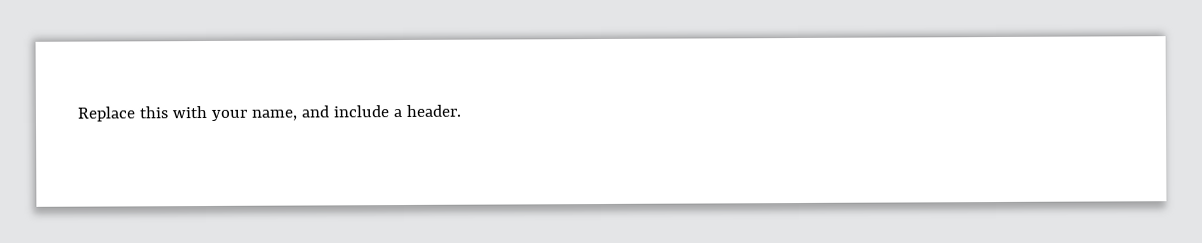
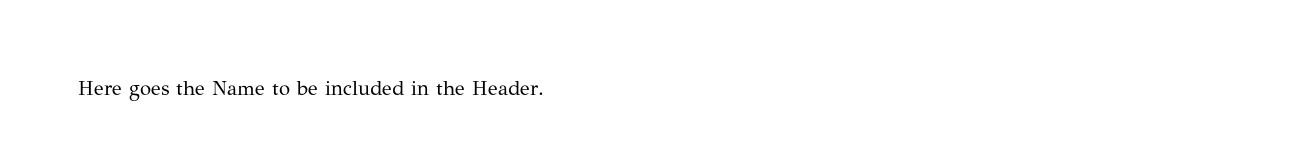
[77,104,461,122] Replace this with your name, and include a header. -> [78,81,544,101] Here goes the Name to be included in the Header.

